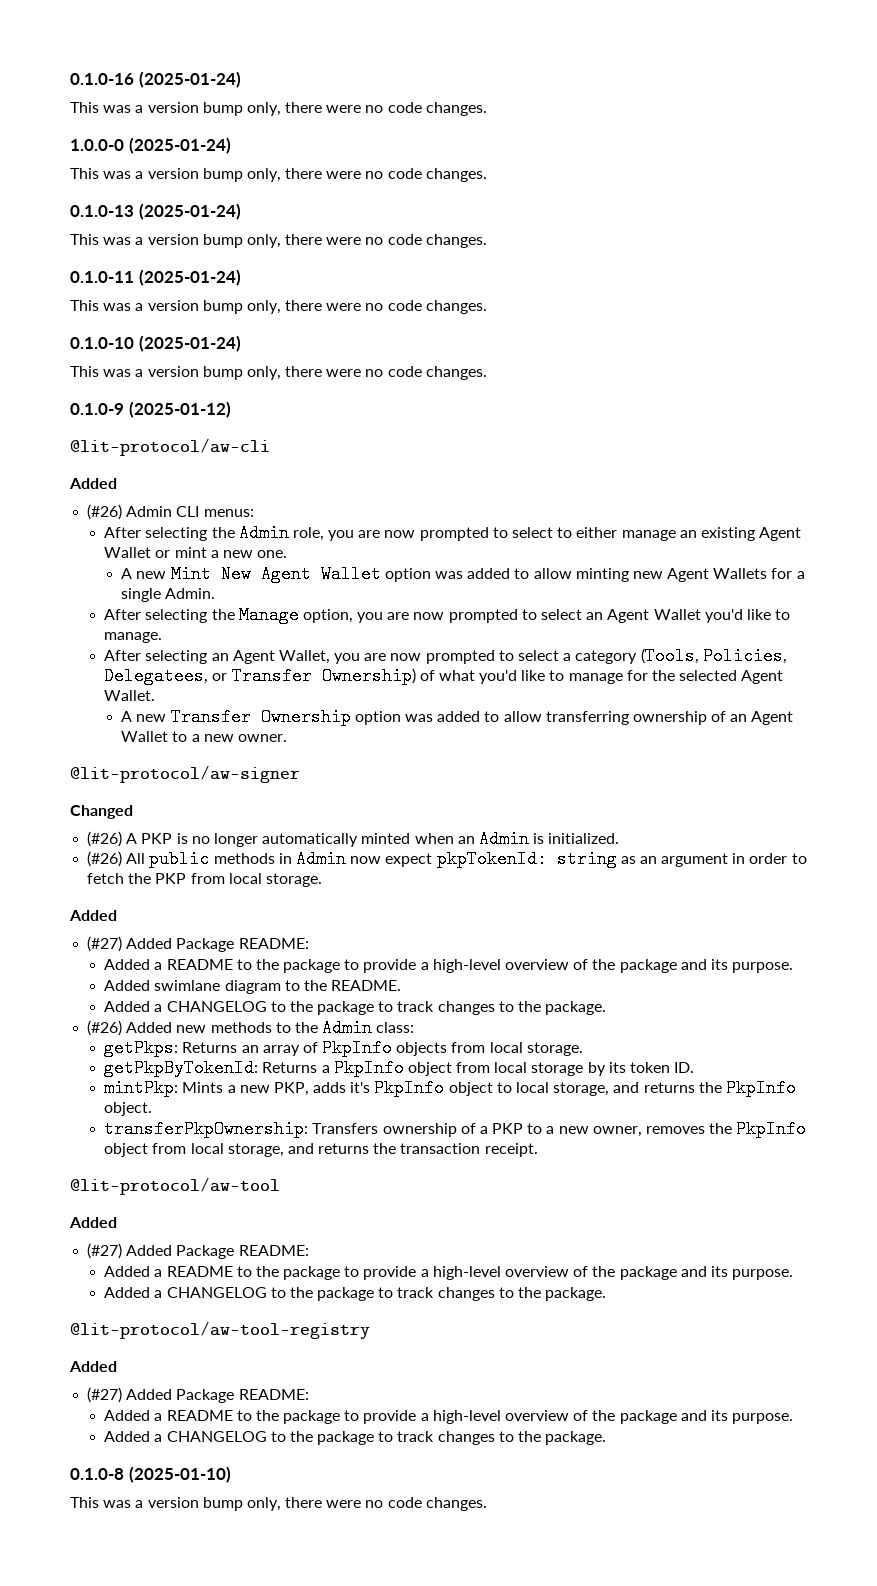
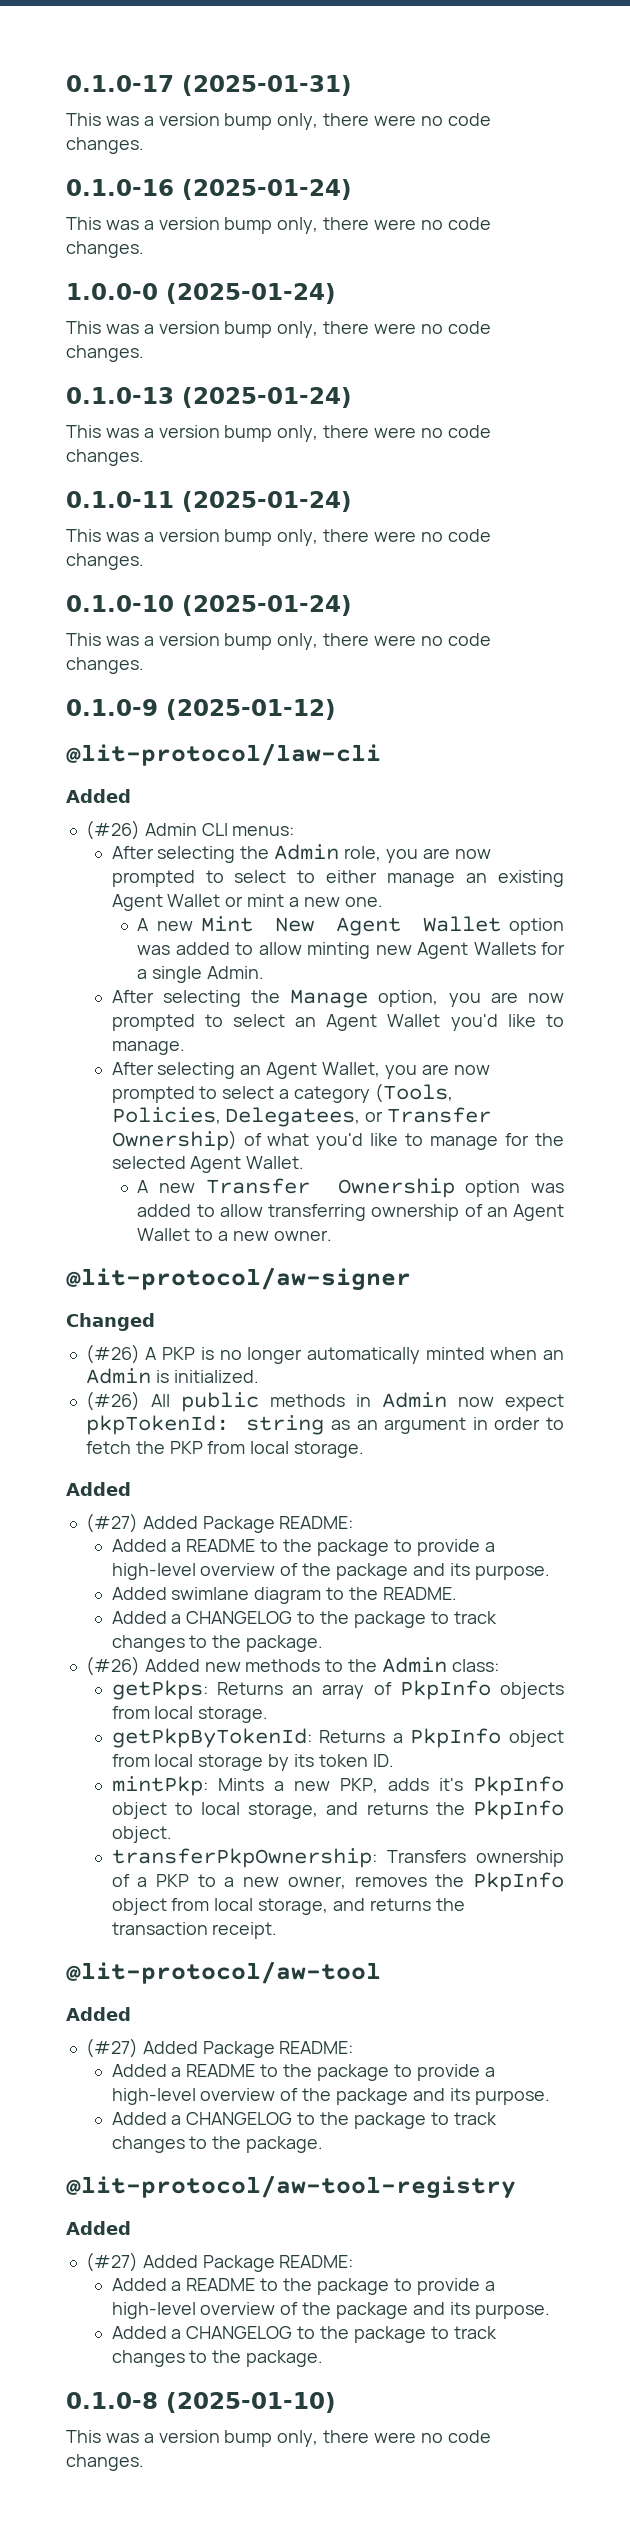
(70, 79) none -> [66,75,352,96] [66,113,491,130] [66,137,144,154] 0.1.0-17 (2025-01-31) // This was a version bump only, there were no code changes. //
[70,438,270,456] @lit-protocol/aw-cli -> [66,743,381,766] @lit-protocol/law-cli

